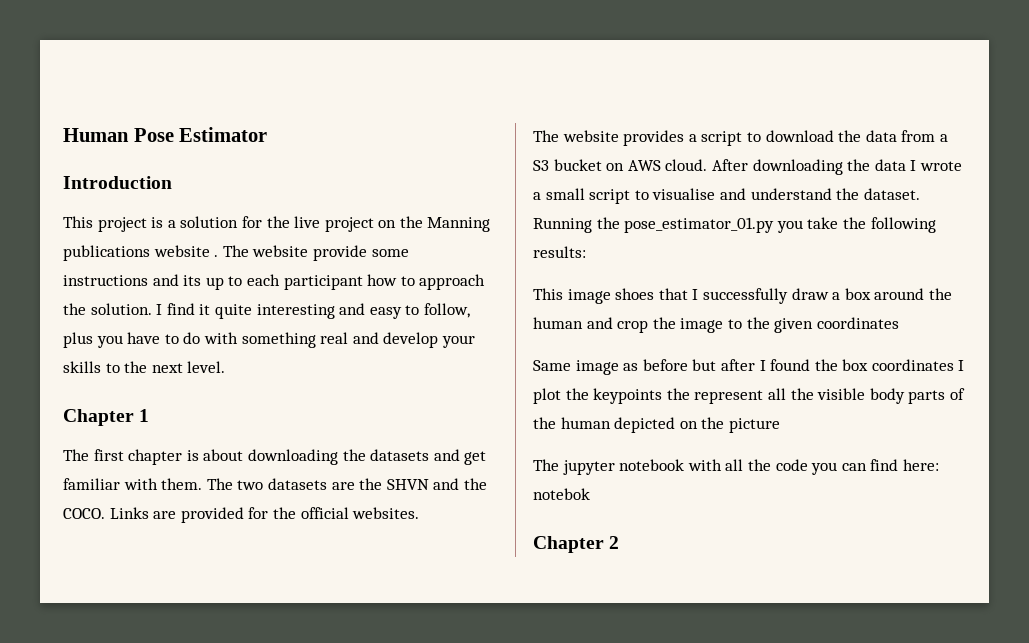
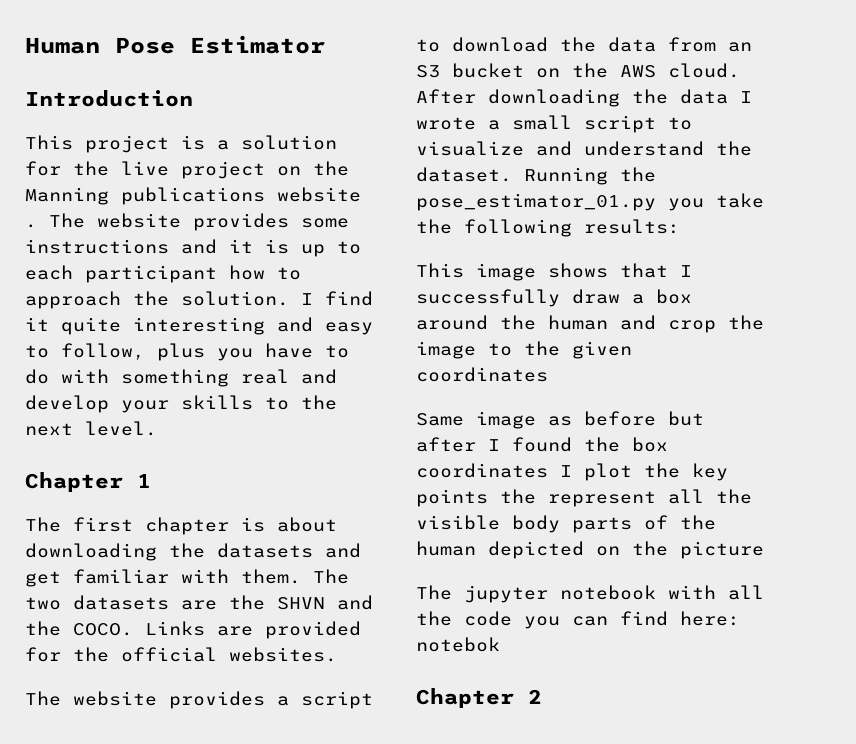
[312,245,367,261] provide -> [193,213,289,231] provides
[183,275,202,286] its -> [229,239,289,254] it is
[939,134,948,142] a -> [728,42,752,52] an
(625, 167) none -> [572,63,608,78] the
[652,188,716,200] visualise -> [416,141,524,156] visualize
[615,288,655,300] shoes -> [548,263,608,278] shows
[593,388,663,404] keypoints -> [692,463,728,481] [416,489,488,507] key points

